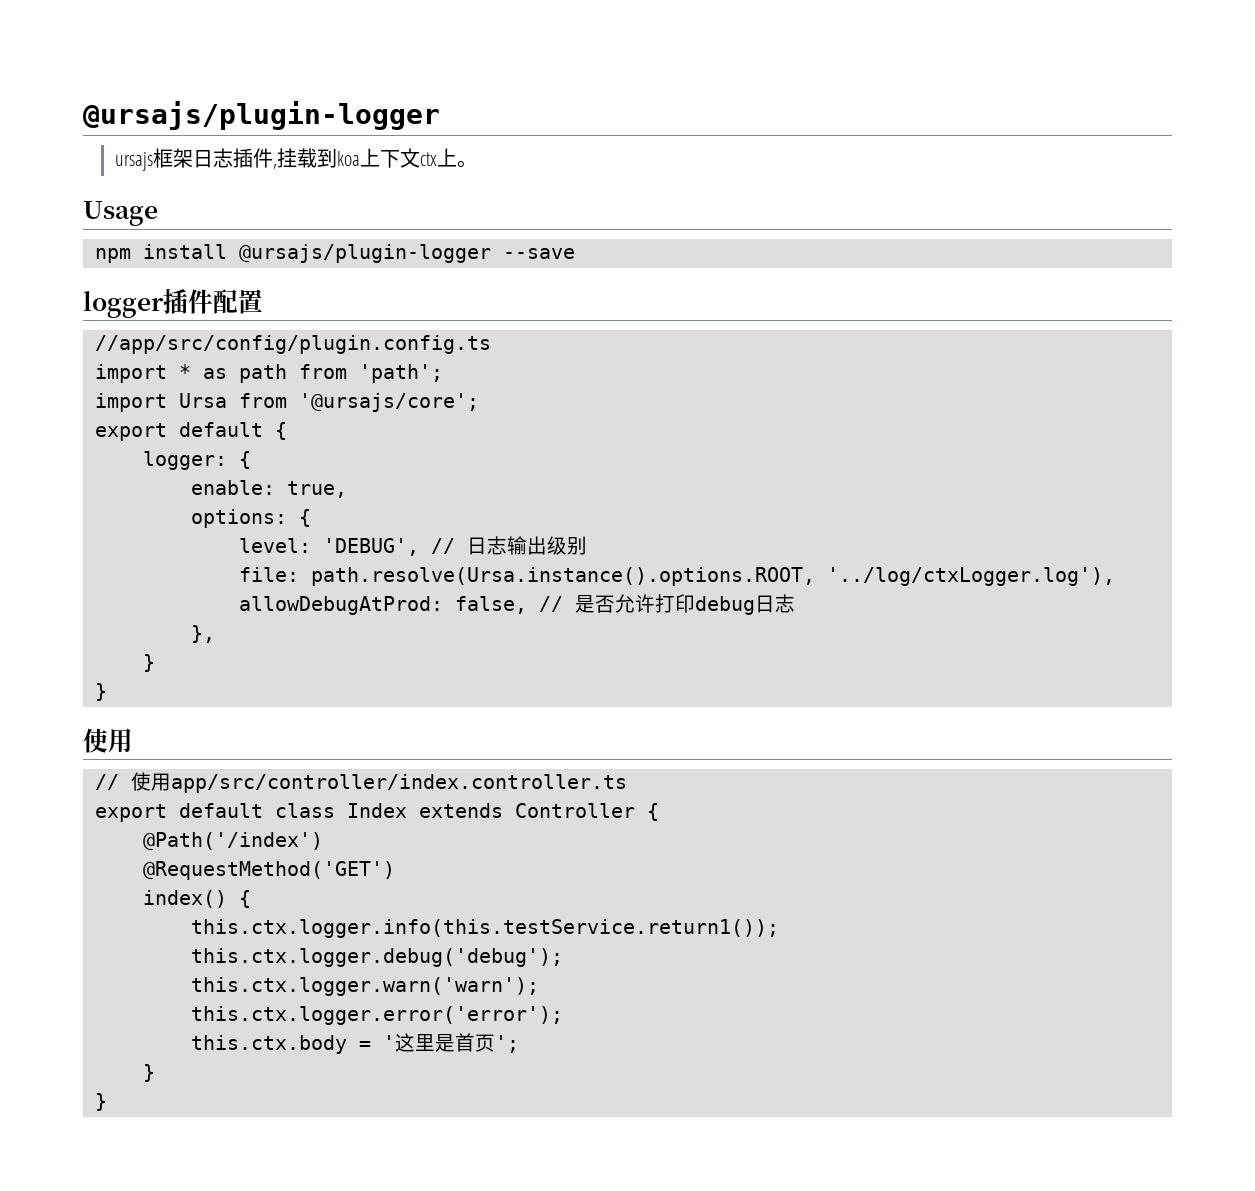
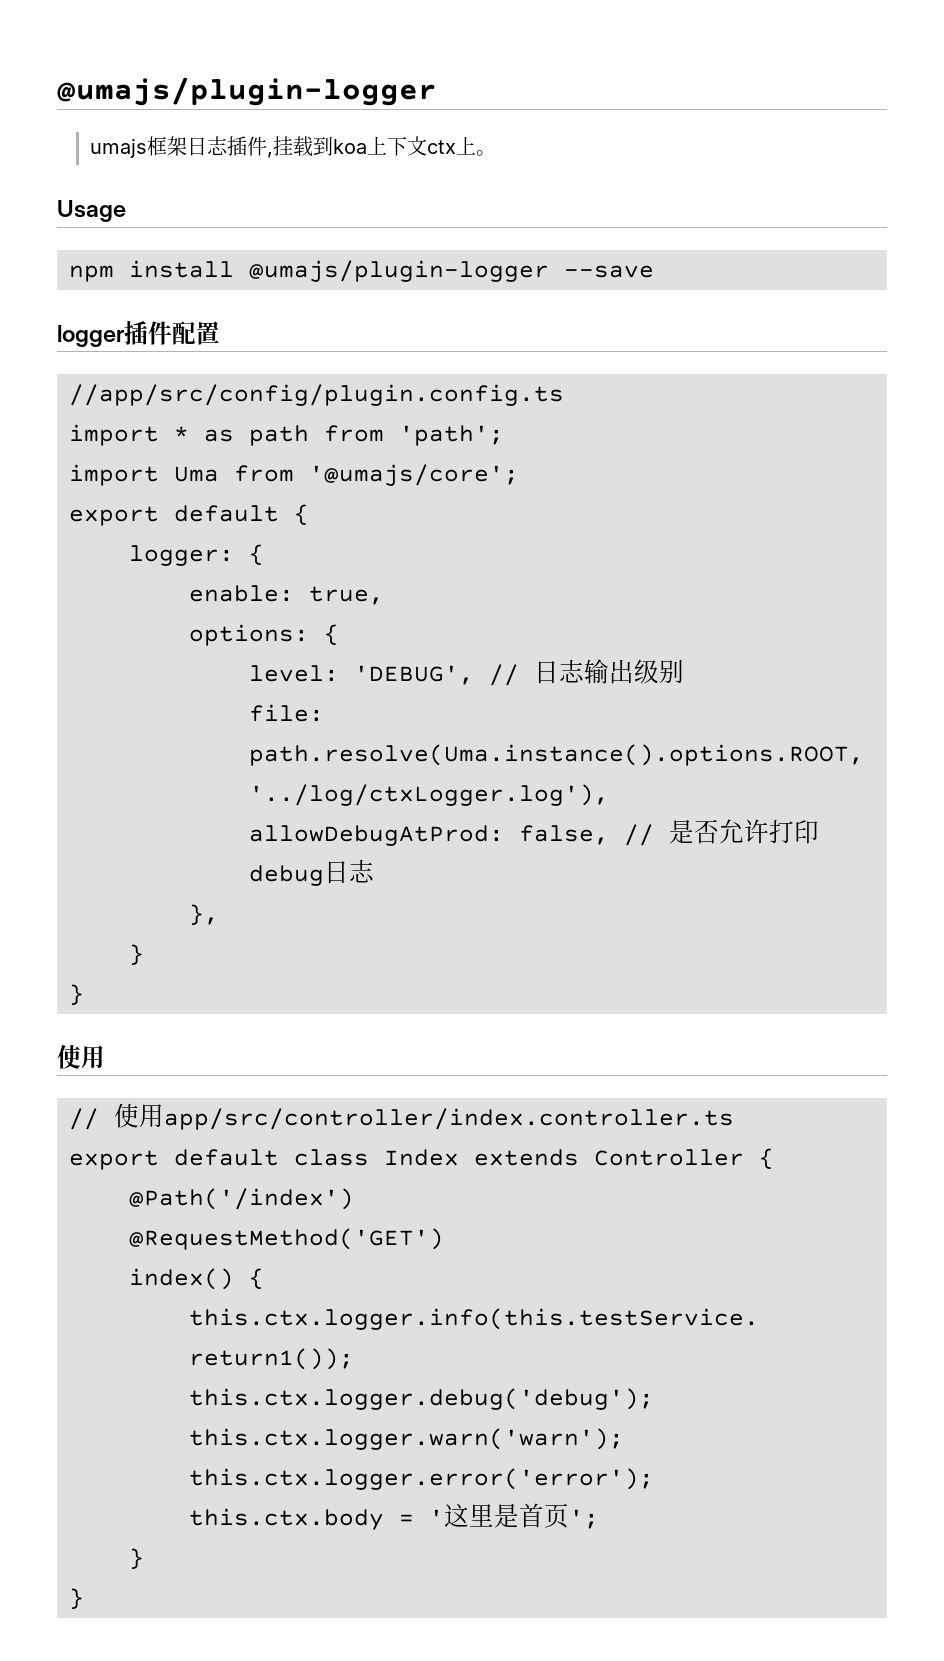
[83,101,440,130] [115,152,154,171] @ursajs/plugin-logger // ursajs -> [57,77,437,106] [90,138,148,158] @umajs/plugin-logger // umajs
[239,244,491,263] @ursajs/plugin-logger -> [249,260,549,282] @umajs/plugin-logger
[179,393,479,412] Ursa from '@ursajs/core'; -> [174,464,519,486] Uma from '@umajs/core';
[311,567,815,586] path.resolve(Ursa.instance().options.ROOT, -> [249,744,864,766] path.resolve(Uma.instance().options.ROOT,

